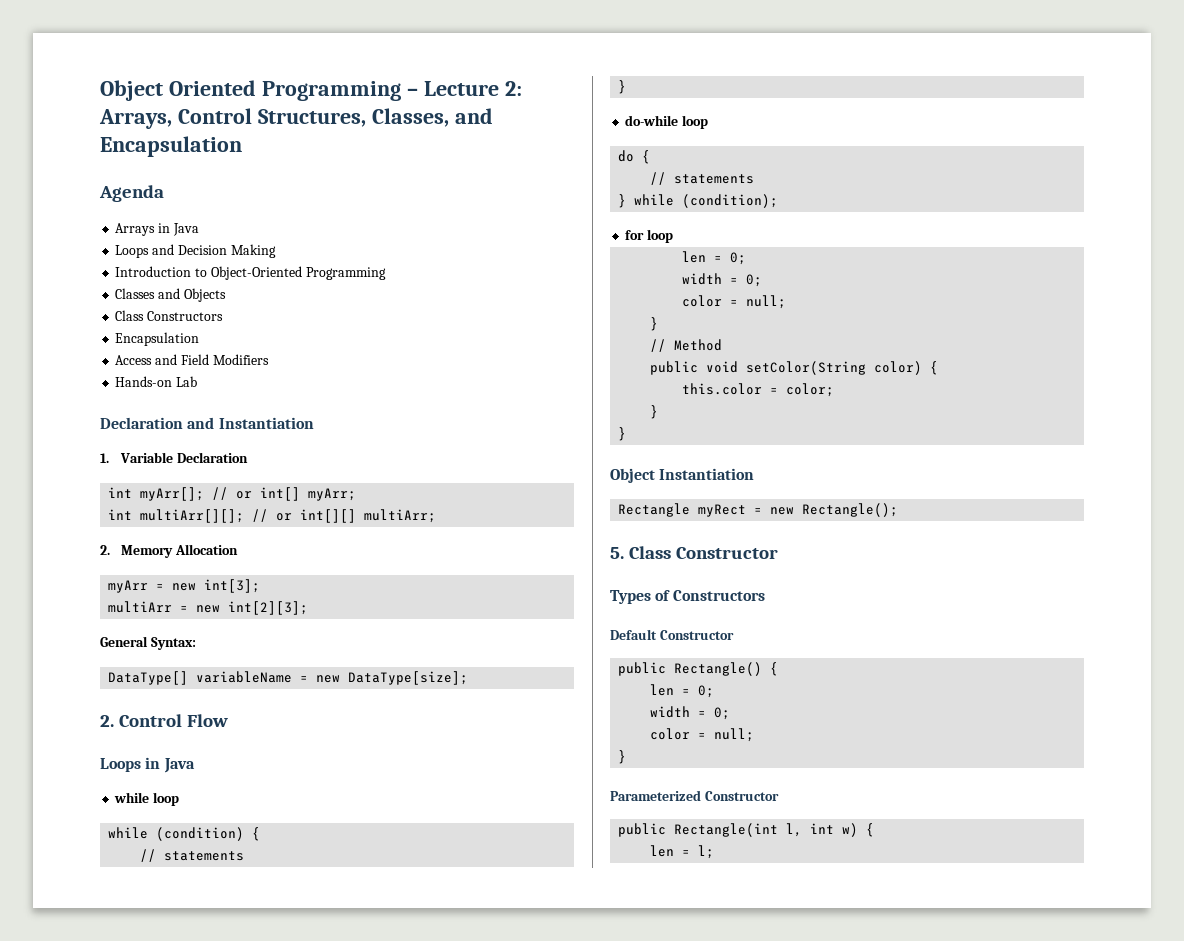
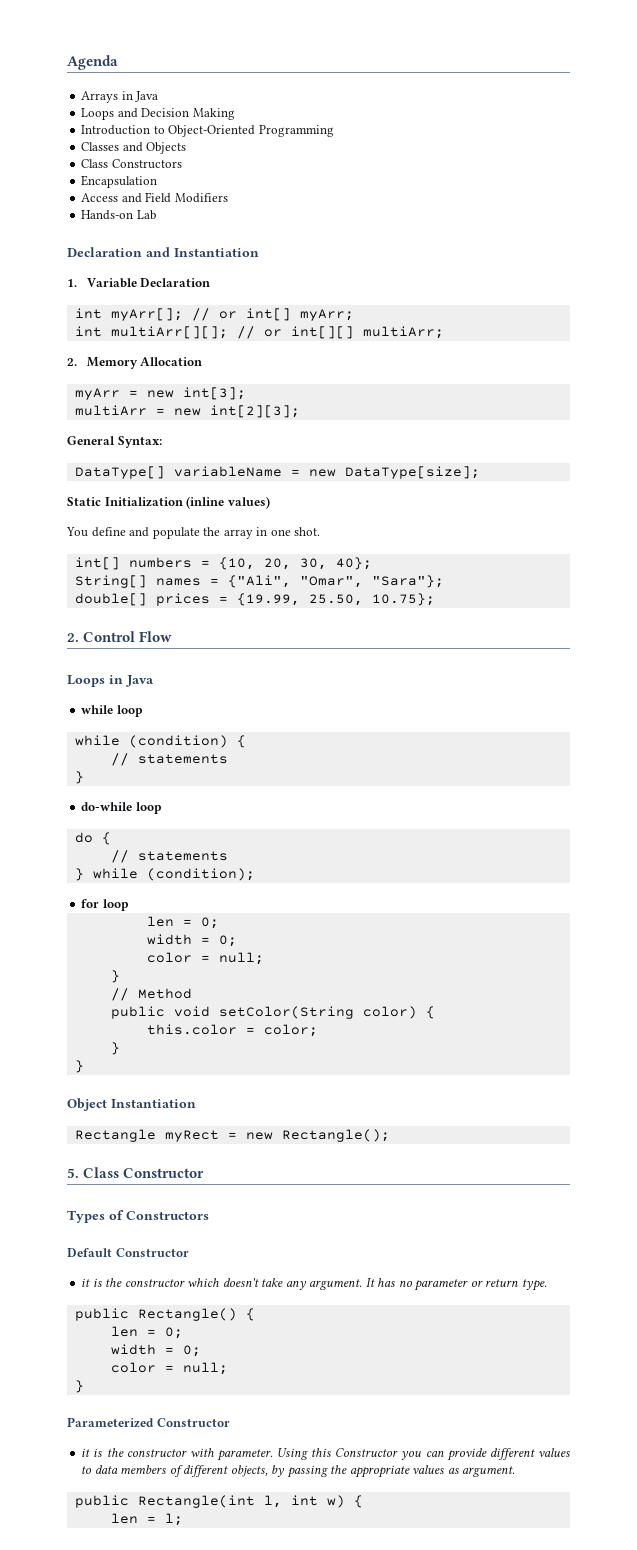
[100,80,522,101] [99,108,493,129] [100,136,242,157] Object Oriented Programming – Lecture 2: Arrays, Control Structures, Classes, and Encapsulation // -> (67, 62) none
(469, 678) none -> [67,496,270,509] [66,527,321,539] [74,557,372,570] [74,575,444,588] [74,593,435,606] // Static Initialization (inline values) // You define and populate the array in one shot. // int[] numbers = {10, 20, 30, 40}; // String[] names = {"Ali", "Omar", "Sara"}; // double[] prices = {19.99, 25.50, 10.75};
(734, 635) none -> [81,1278,547,1291] // it is the constructor which doesn't take any argument. It has no parameter or return type.
(779, 796) none -> [81,1448,570,1461] [81,1465,516,1478] // it is the constructor with parameter. Using this Constructor you can provide different values to data members of different objects, by passing the appropriate values as argument.

